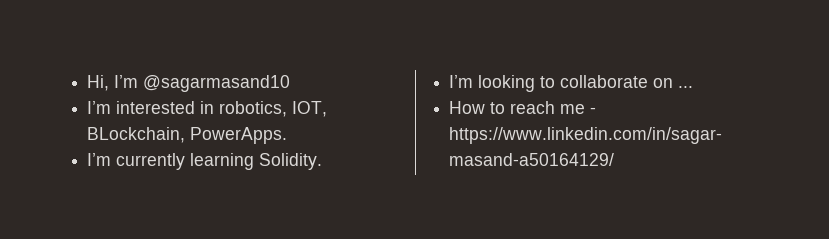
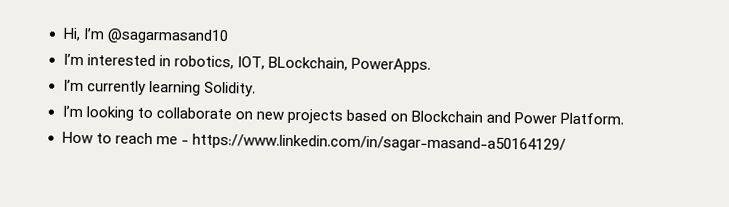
[678,86,694,88] ... -> [255,108,625,125] new projects based on Blockchain and Power Platform.

